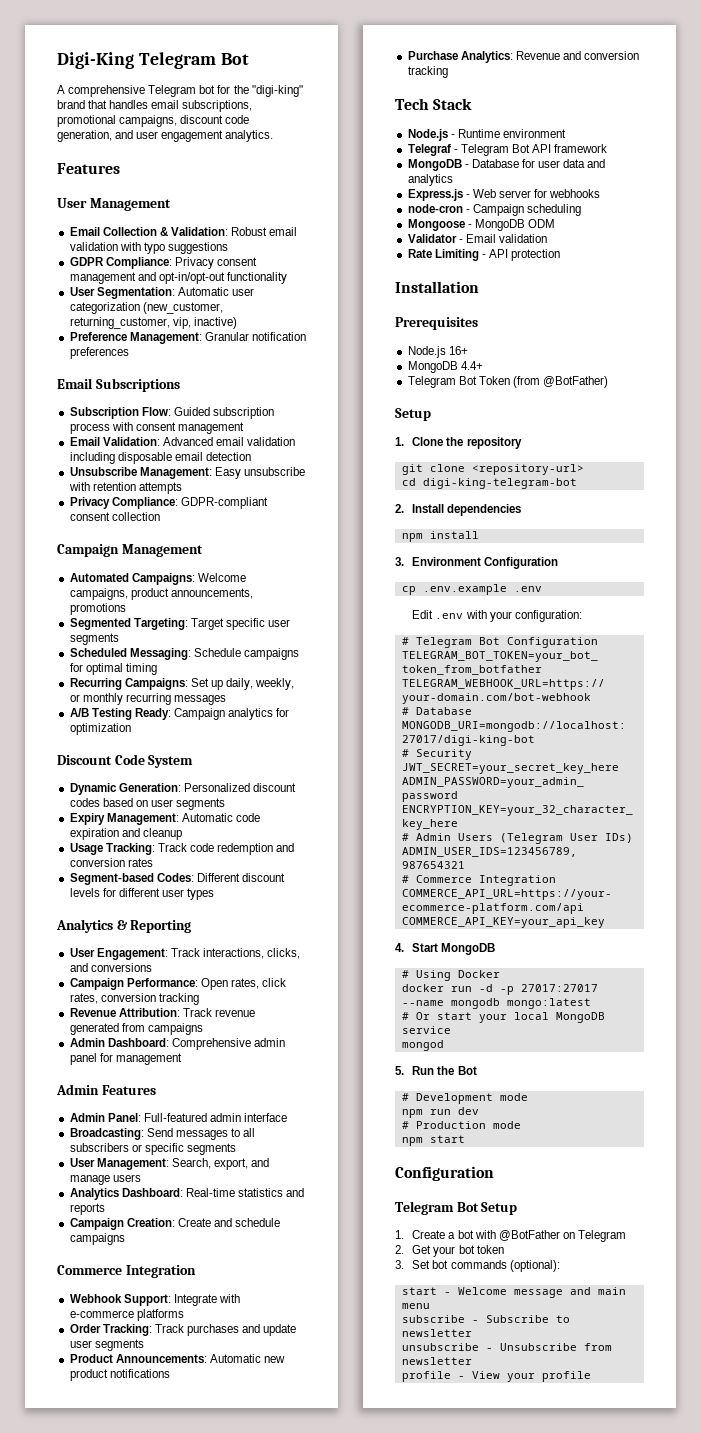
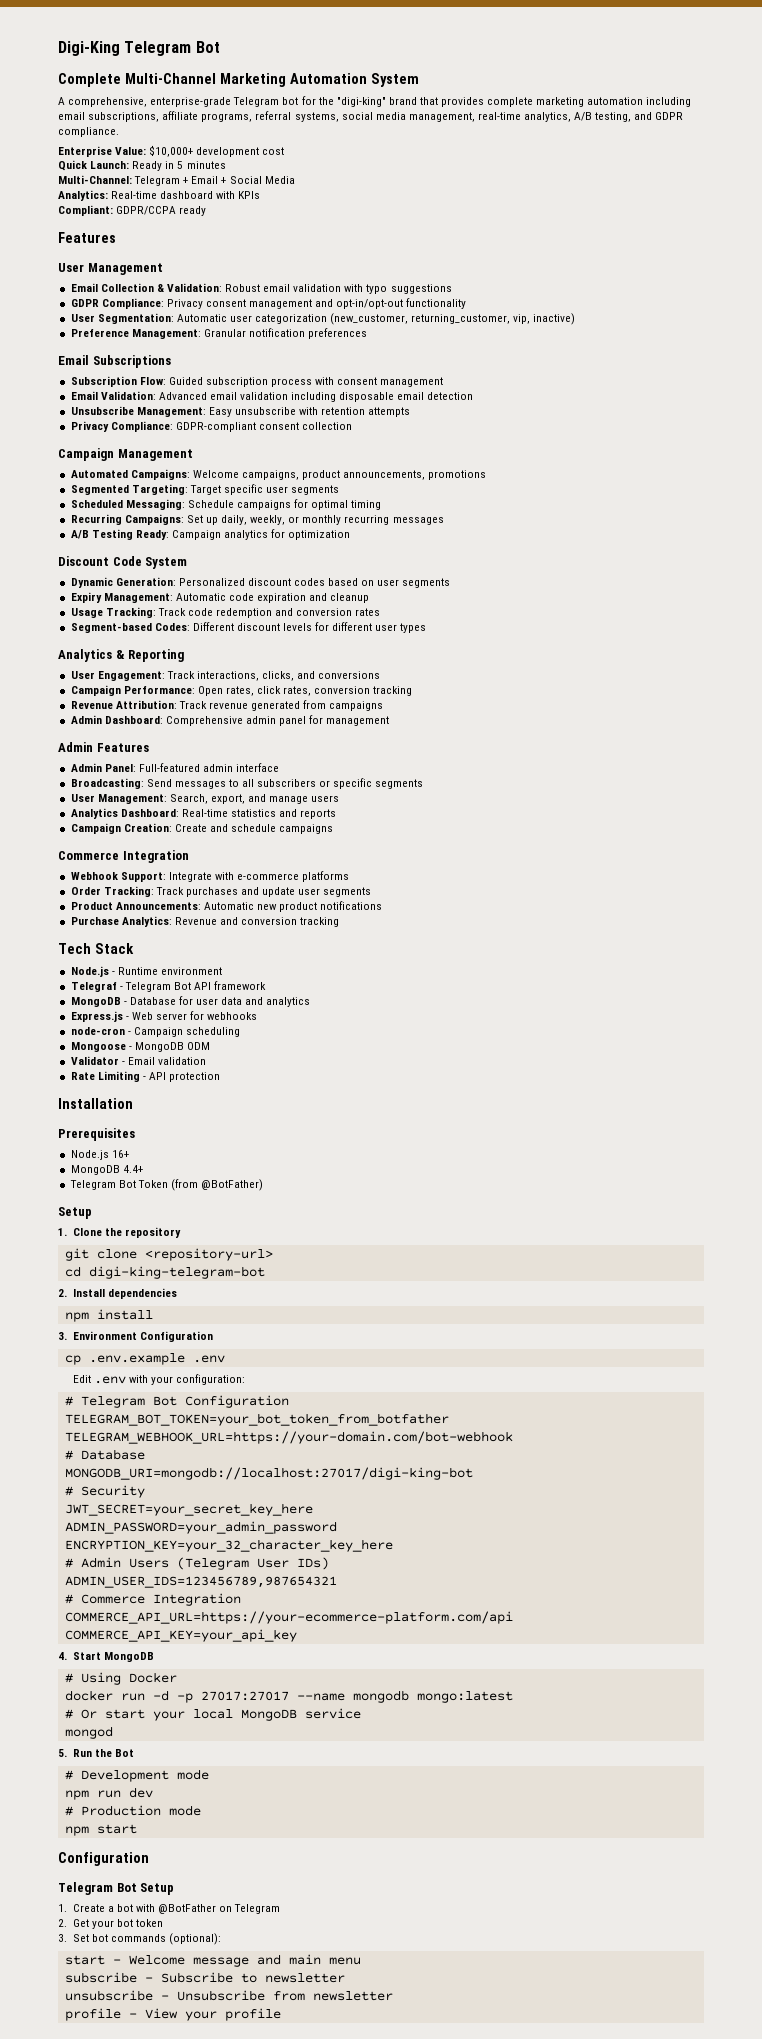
(249, 59) none -> [58,73,419,87] // Complete Multi-Channel Marketing Automation System
[68,85,146,97] comprehensive -> [68,97,232,107] comprehensive, enterprise-grade
[109,100,253,112] [57,115,250,127] [57,130,274,142] handles email subscriptions, promotional campaigns, discount code generation, and user engagement analytics. -> [441,97,692,107] [58,111,684,122] [58,127,119,137] [58,145,285,157] [58,160,226,171] [58,175,295,186] [58,190,261,201] [58,205,207,216] provides complete marketing automation including email subscriptions, affiliate programs, referral systems, social media management, real-time analytics, A/B testing, and GDPR compliance. // Enterprise Value: $10,000+ development cost // Quick Launch: Ready in 5 minutes // Multi-Channel: Telegram + Email + Social Media // Analytics: Real-time dashboard with KPIs // Compliant: GDPR/CCPA ready

